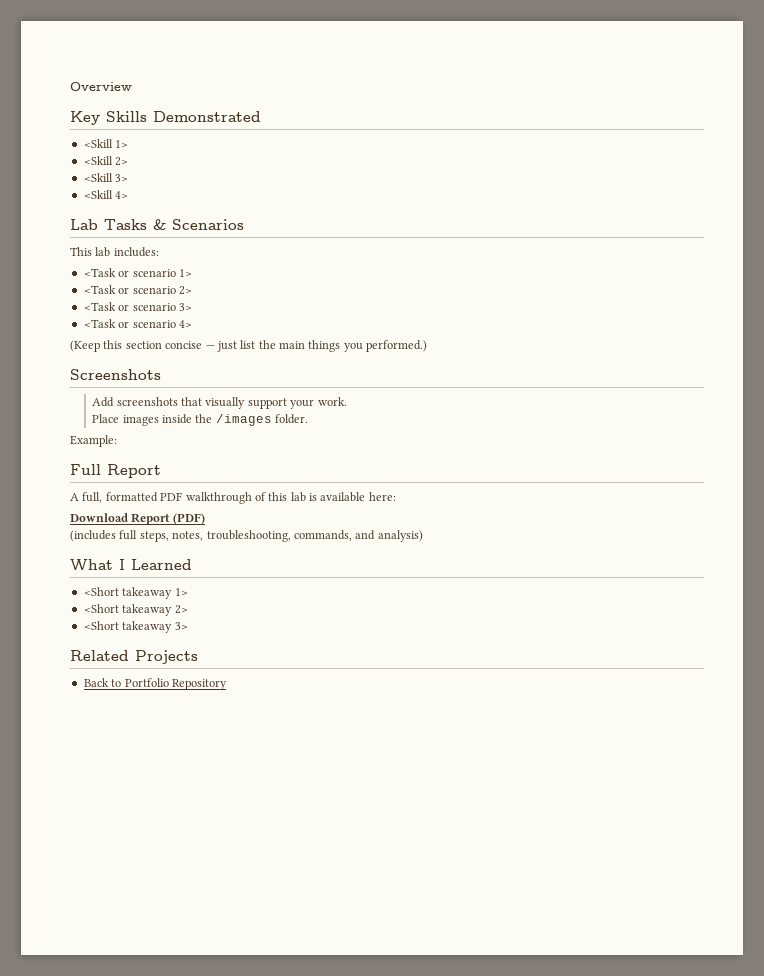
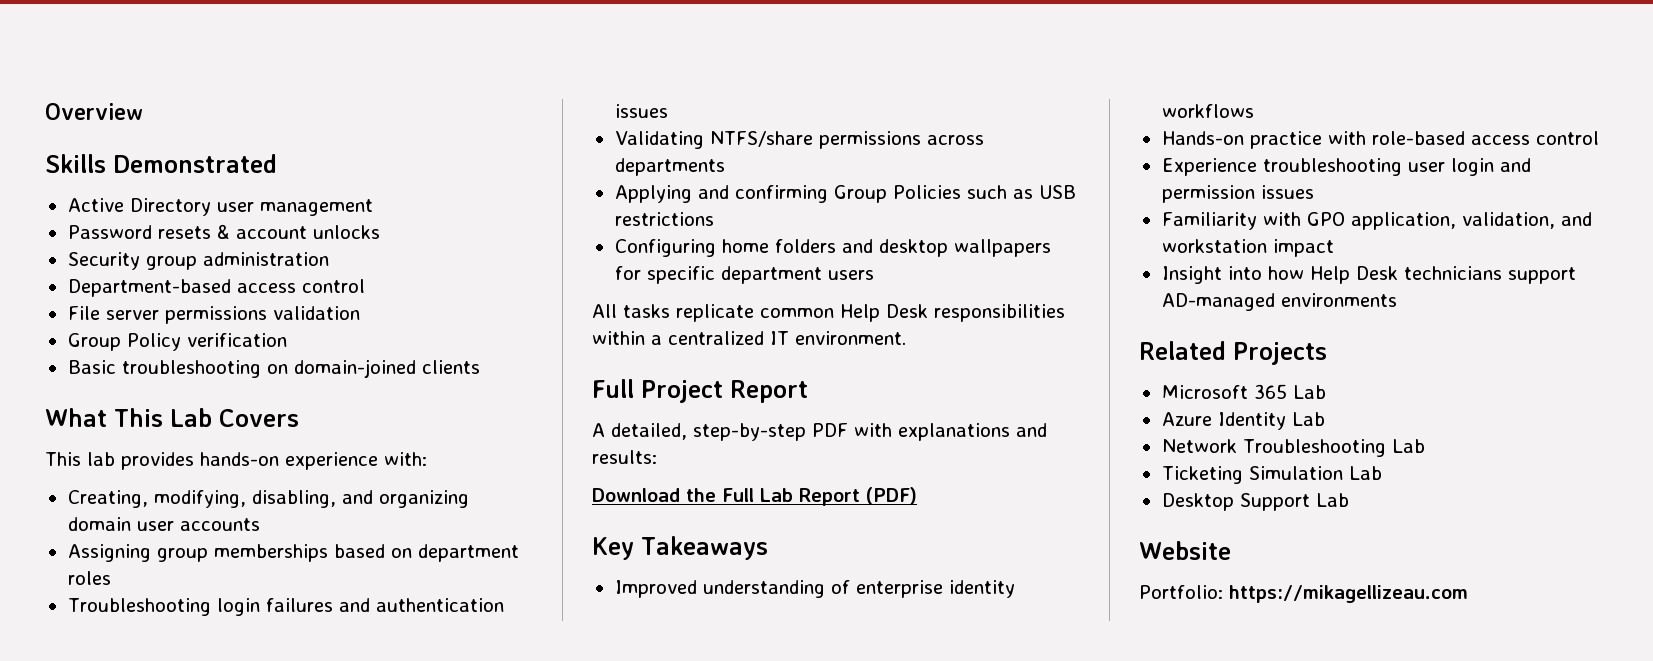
[70,111,100,125] Key -> (143, 111) none
[83,139,129,148] [83,156,129,166] [83,173,129,182] [83,190,129,199] [70,219,244,230] [70,247,159,257] [83,268,192,277] [83,285,192,295] [83,302,192,311] [83,319,192,328] [70,340,428,352] [70,369,161,380] [92,397,347,409] [92,414,309,426] [70,435,117,447] [70,464,101,475] <Skill 1> // <Skill 2> // <Skill 3> // <Skill 4> // Lab Tasks & Scenarios // This lab includes: // <Task or scenario 1> // <Task or scenario 2> // <Task or scenario 3> // <Task or scenario 4> // (Keep this section concise — just list the main things you performed.) // Screenshots // Add screenshots that visually support your work. // Place images inside the /images folder. // Example: // Full -> [67,198,373,216] [67,224,380,239] [67,252,329,270] [67,279,365,297] [67,306,360,324] [67,333,287,351] [67,359,480,378] [45,408,299,427] [45,452,427,470] [67,490,469,508] [67,517,260,531] [67,544,519,562] [67,571,111,585] [67,598,504,616] [614,104,668,118] [614,131,984,149] [614,158,725,176] [614,185,1076,203] [614,212,714,226] [614,239,1051,257] [614,266,874,284] [592,304,1065,322] [592,331,906,345] [592,379,723,403] Active Directory user management // Password resets & account unlocks // Security group administration // Department-based access control // File server permissions validation // Group Policy verification // Basic troubleshooting on domain-joined clients // What This Lab Covers // This lab provides hands-on experience with: // Creating, modifying, disabling, and organizing domain user accounts // Assigning group memberships based on department roles // Troubleshooting login failures and authentication issues // Validating NTFS/share permissions across departments // Applying and confirming Group Policies such as USB restrictions // Configuring home folders and desktop wallpapers for specific department users // All tasks replicate common Help Desk responsibilities within a centralized IT environment. // Full Project
[82,492,396,504] [70,513,205,525] [70,530,423,542] [70,559,192,571] [83,587,188,599] [83,604,188,616] [83,621,188,633] [70,650,198,664] [83,678,227,690] full, formatted PDF walkthrough of this lab is available here: // Download Report (PDF) // (includes full steps, notes, troubleshooting, commands, and analysis) // What I Learned // <Short takeaway 1> // <Short takeaway 2> // <Short takeaway 3> // Related Projects // Back to Portfolio Repository -> [611,423,1047,441] [592,450,657,464] [592,487,917,506] [592,536,768,560] [614,580,1015,598] [1161,104,1254,118] [1161,131,1599,149] [1161,158,1531,176] [1161,185,1314,203] [1161,212,1592,230] [1161,239,1334,257] [1161,266,1576,284] [1161,293,1397,311] [1139,341,1327,365] [1161,384,1326,399] [1161,412,1325,430] [1161,439,1425,457] [1161,466,1382,484] [1161,493,1349,511] [1139,541,1231,560] [1139,585,1468,603] detailed, step-by-step PDF with explanations and results: // Download the Full Lab Report (PDF) // Key Takeaways // Improved understanding of enterprise identity workflows // Hands-on practice with role-based access control // Experience troubleshooting user login and permission issues // Familiarity with GPO application, validation, and workstation impact // Insight into how Help Desk technicians support AD-managed environments // Related Projects // Microsoft 365 Lab // Azure Identity Lab // Network Troubleshooting Lab // Ticketing Simulation Lab // Desktop Support Lab // Website // Portfolio: https://mikagellizeau.com

